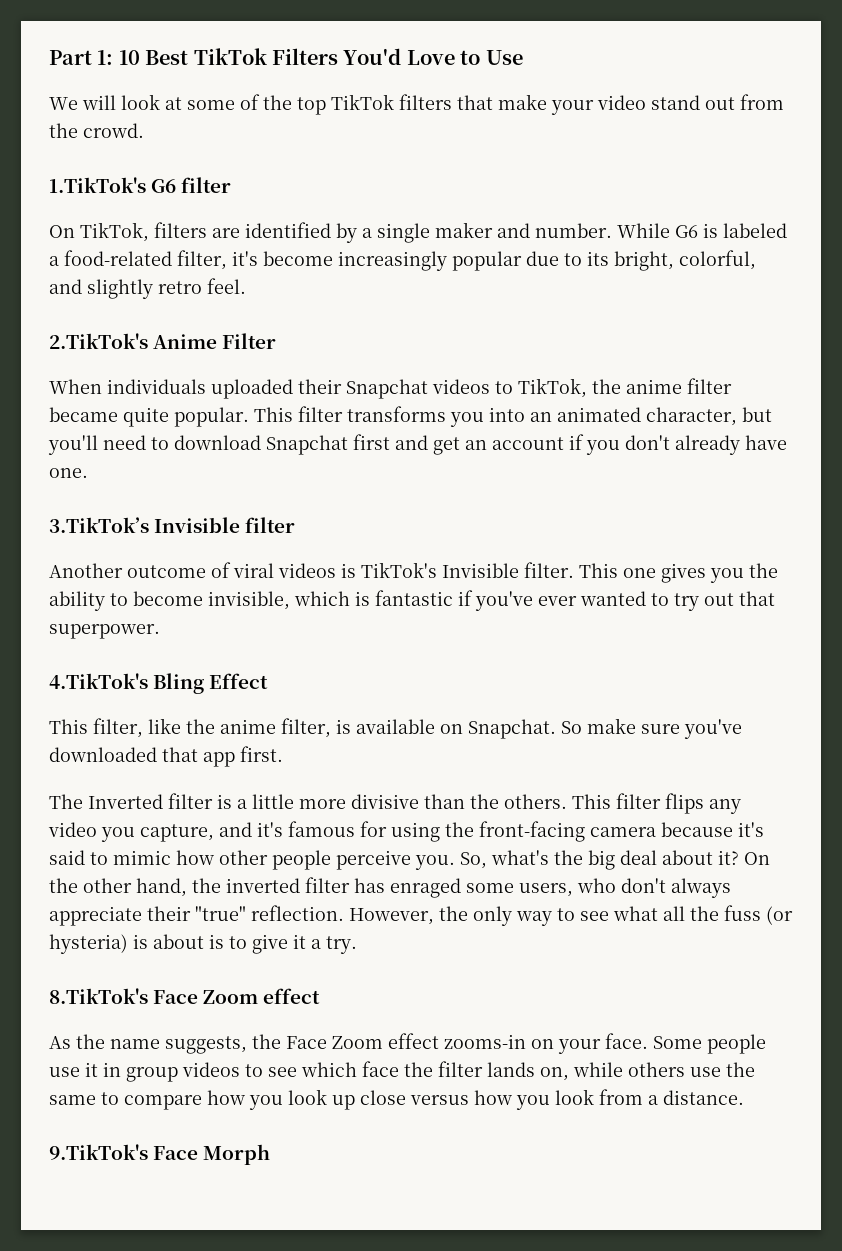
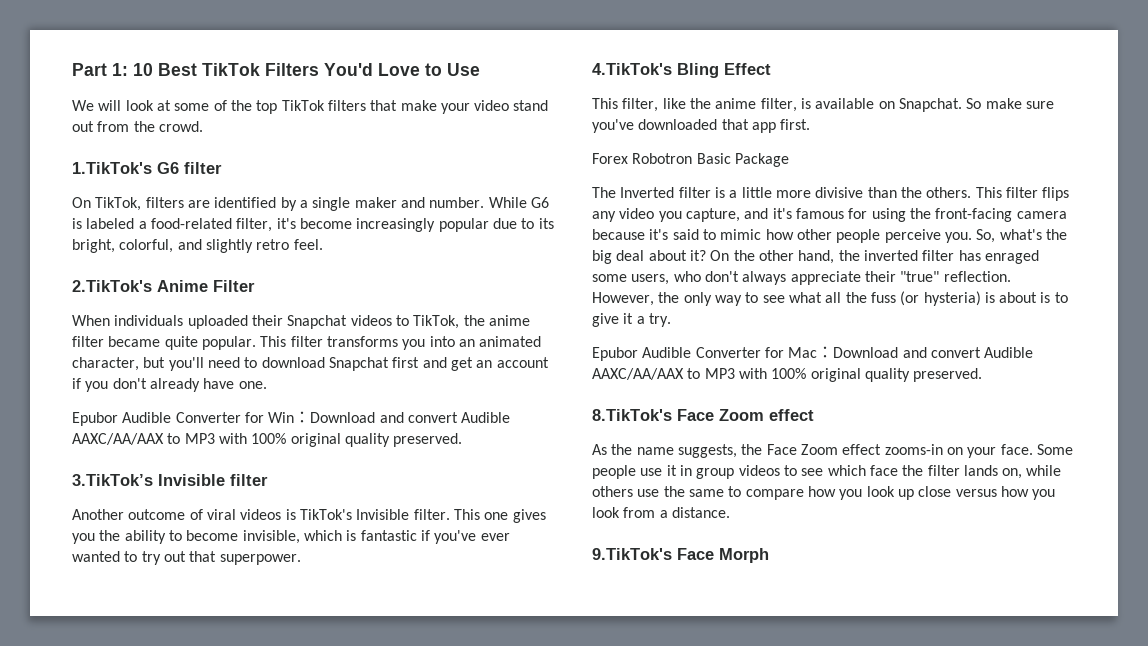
(88, 473) none -> [72,411,511,426] [72,433,463,447] // Epubor Audible Converter for Win：Download and convert Audible AAXC/AA/AAX to MP3 with 100% original quality preserved.
(283, 754) none -> [592,153,789,167] // Forex Robotron Basic Package
(357, 945) none -> [592,346,1034,361] [592,368,983,382] // Epubor Audible Converter for Mac：Download and convert Audible AAXC/AA/AAX to MP3 with 100% original quality preserved.

